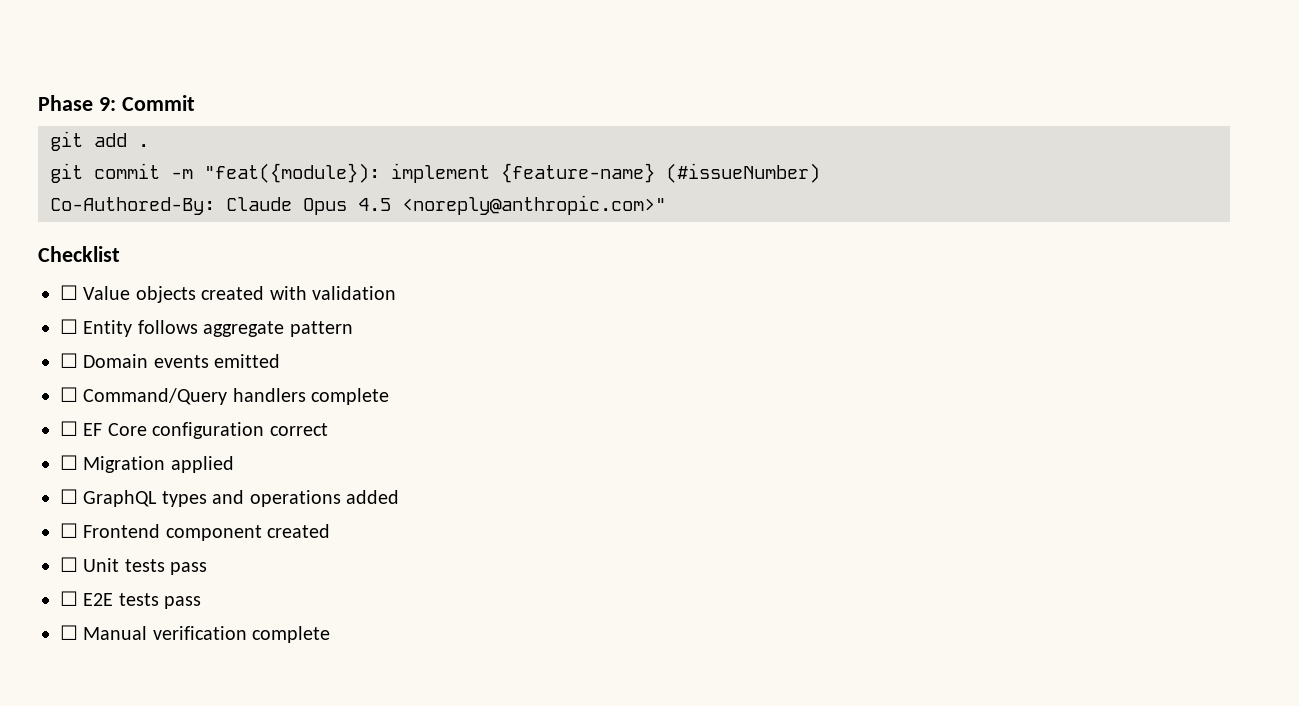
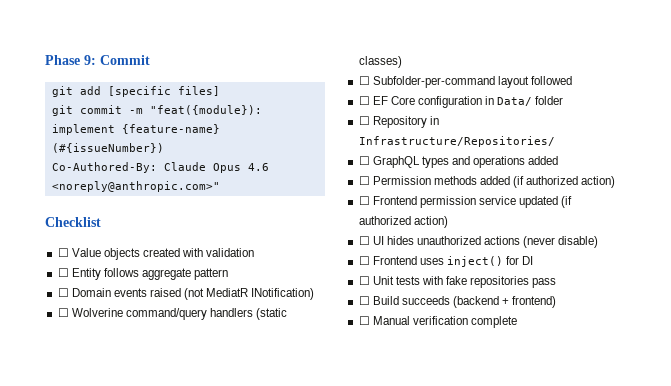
[138,144,149,147] . -> [107,86,220,97] [specific files]
[666,163,820,183] (#issueNumber) -> [51,143,164,153] (#{issueNumber})
[358,198,391,211] 4.5 -> [247,163,269,171] 4.6
[214,354,281,368] [60,387,390,405] [60,421,328,439] [60,455,234,473] emitted // ☐ Command/Query handlers complete // ☐ EF Core configuration correct // ☐ Migration applied -> [149,288,315,300] [57,308,288,320] [358,56,402,68] [358,76,572,88] [358,96,564,108] [358,116,439,128] [358,136,555,147] raised (not MediatR INotification) // ☐ Wolverine command/query handlers (static classes) // ☐ Subfolder-per-command layout followed // ☐ EF Core configuration in Data/ folder // ☐ Repository in Infrastructure/Repositories/
[83,524,331,541] Frontend component created -> [372,176,616,188] [358,196,573,208] [358,216,448,228] [358,236,599,248] [358,256,534,267] Permission methods added (if authorized action) // ☐ Frontend permission service updated (if authorized action) // ☐ UI hides unauthorized actions (never disable) // ☐ Frontend uses inject() for DI
[170,562,208,575] [60,591,202,609] pass // ☐ E2E tests pass -> [421,276,557,288] [358,296,557,308] with fake repositories pass // ☐ Build succeeds (backend + frontend)

